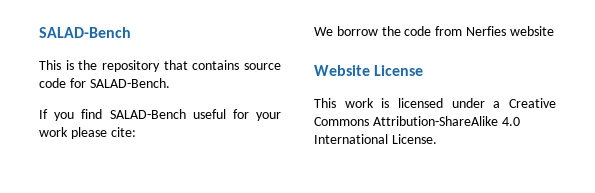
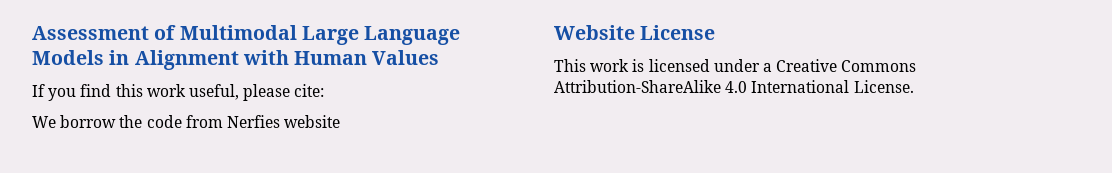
[39,27,131,38] [39,60,281,72] [39,78,170,88] [39,109,281,121] [39,127,68,137] SALAD-Bench // This is the repository that contains source code for SALAD-Bench. // If you find SALAD-Bench useful for your work -> [32,25,461,45] [32,50,440,70] [32,84,239,101] Assessment of Multimodal Large Language Models in Alignment with Human Values // If you find this work useful,

